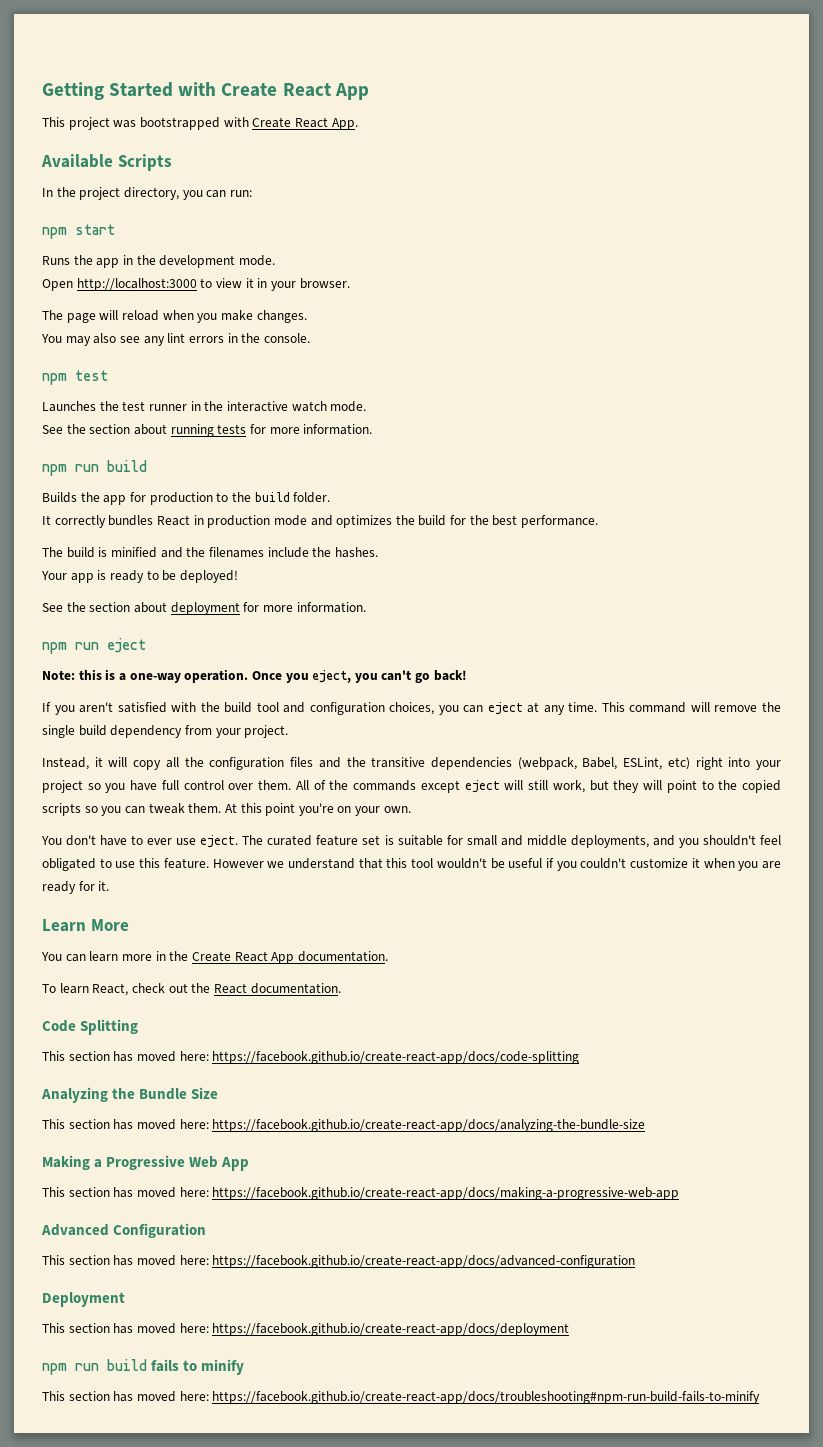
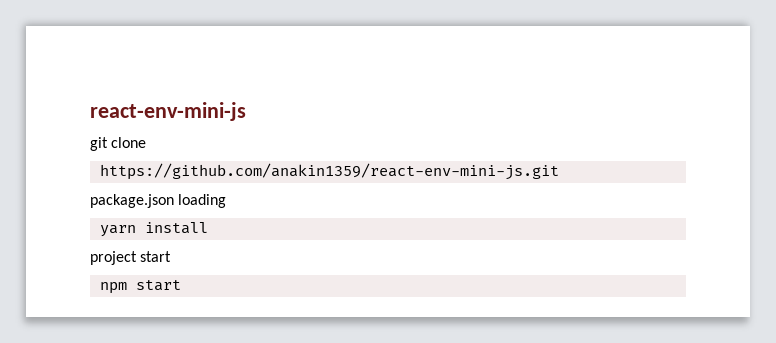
[42,82,369,100] [42,117,358,130] [41,154,172,171] [42,187,252,200] [42,224,115,239] [42,255,275,268] [42,278,350,291] [42,310,307,323] [41,333,310,346] [42,370,108,385] [42,401,367,412] [42,424,373,437] [42,460,147,476] [42,492,331,505] [42,515,599,528] [42,547,378,558] [41,570,238,583] [42,602,366,615] [42,638,146,654] [42,669,467,683] [42,702,781,715] [42,725,289,738] [42,757,781,770] [42,780,782,793] [42,803,411,816] [41,835,781,848] [42,858,781,871] [42,881,110,894] [42,919,129,932] [41,951,388,964] [42,983,341,996] [42,1019,139,1035] [42,1051,580,1064] [41,1087,219,1103] [42,1119,646,1132] [42,1155,250,1171] [42,1187,680,1200] [41,1223,207,1238] [42,1255,636,1268] [42,1292,125,1307] [42,1323,570,1336] [42,1359,245,1375] [42,1391,761,1404] Getting Started with Create React App // This project was bootstrapped with Create React App. // Available Scripts // In the project directory, you can run: // npm start // Runs the app in the development mode. // Open http://localhost:3000 to view it in your browser. // The page will reload when you make changes. // You may also see any lint errors in the console. // npm test // Launches the test runner in the interactive watch mode. // See the section about running tests for more information. // npm run build // Builds the app for production to the build folder. // It correctly bundles React in production mode and optimizes the build for the best performance. // The build is minified and the filenames include the hashes. // Your app is ready to be deployed! // See the section about deployment for more information. // npm run eject // Note: this is a one-way operation. Once you eject, you can't go back! // If you aren't satisfied with the build tool and configuration choices, you can eject at any time. This command will remove the single build dependency from your project. // Instead, it will copy all the configuration files and the transitive dependencies (webpack, Babel, ESLint, etc) right into your project so you have full control over them. All of the commands except eject will still work, but they will point to the copied scripts so you can tweak them. At this point you're on your own. // You don't have to ever use eject. The curated feature set is suitable for small and middle deployments, and you shouldn't feel obligated to use this feature. However we understand that this tool wouldn't be useful if you couldn't customize it when you are ready for it. // Learn More // You can learn more in the Create React App documentation. // To learn React, check out the React documentation. // Code Splitting // This section has moved here: https://facebook.github.io/create-react-app/docs/code-splitting // Analyzing the Bundle Size // This section has moved here: https://facebook.github.io/create-react-app/docs/analyzing-the-bundle-size // Making a Progressive Web App // This section has moved here: https://facebook.github.io/create-react-app/docs/making-a-progressive-web-app // Advanced Configuration // This section has moved here: https://facebook.github.io/create-react-app/docs/advanced-configuration // Deployment // This section has moved here: https://facebook.github.io/create-react-app/docs/deployment // npm run build fails to minify // This section has moved here: https://facebook.github.io/create-react-app/docs/troubleshooting#npm-run-build-fails-to-minify -> [90,102,246,121] [90,137,147,151] [99,163,559,180] [90,194,227,208] [99,222,208,237] [90,251,172,265] [99,280,181,294] react-env-mini-js // git clone // https://github.com/anakin1359/react-env-mini-js.git // package.json loading // yarn install // project start // npm start

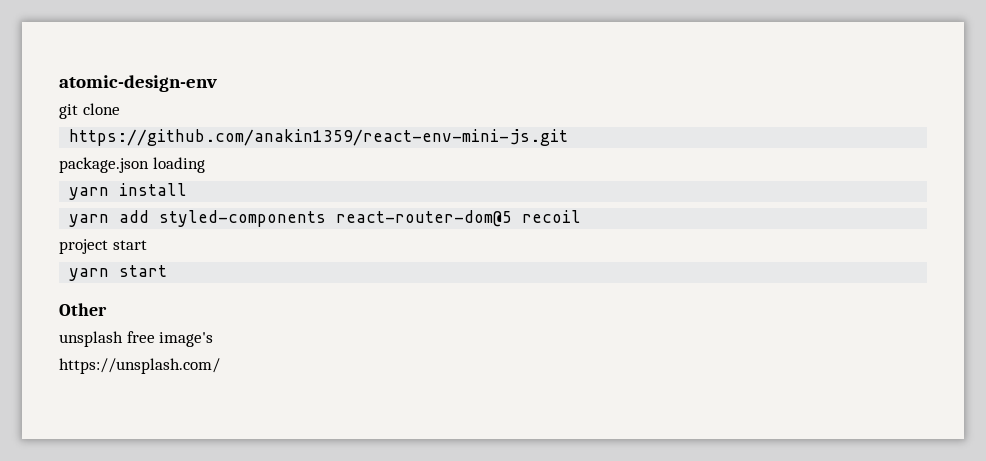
[90,102,246,121] react-env-mini-js -> [59,75,217,92] atomic-design-env
(208, 228) none -> [69,210,582,227] // yarn add styled-components react-router-dom@5 recoil
[99,280,181,294] npm start -> [69,265,168,281] [59,303,107,316] [59,331,214,347] [59,358,220,374] yarn start // Other // unsplash free image's // https://unsplash.com/

